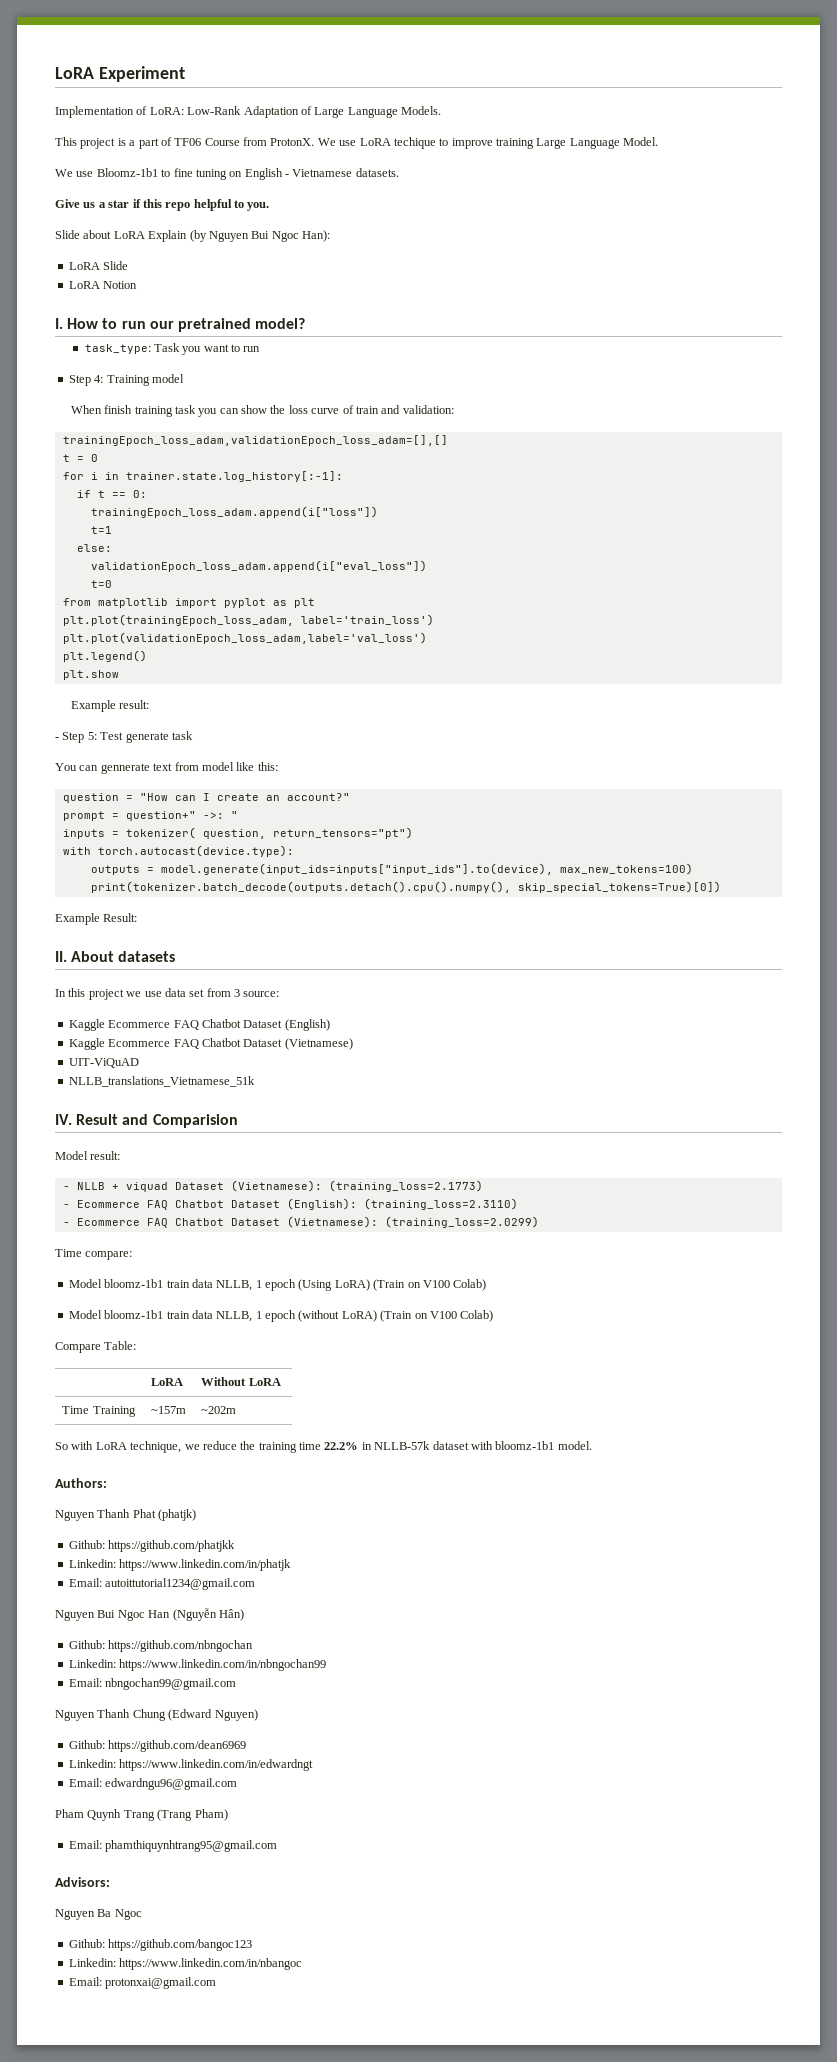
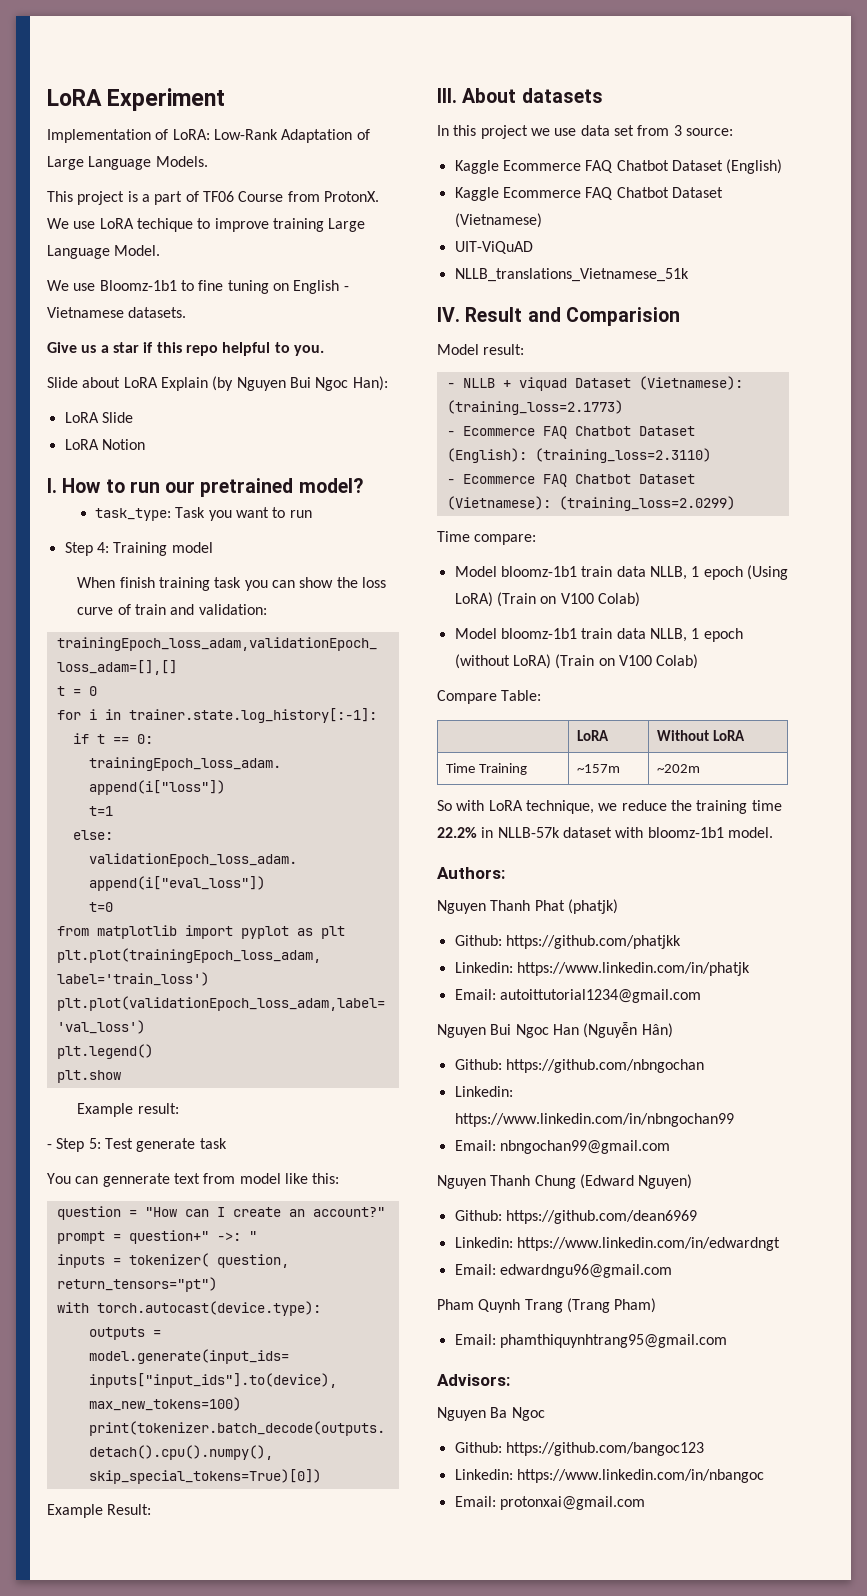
[55,951,67,962] II. -> [437,88,457,103] III.

